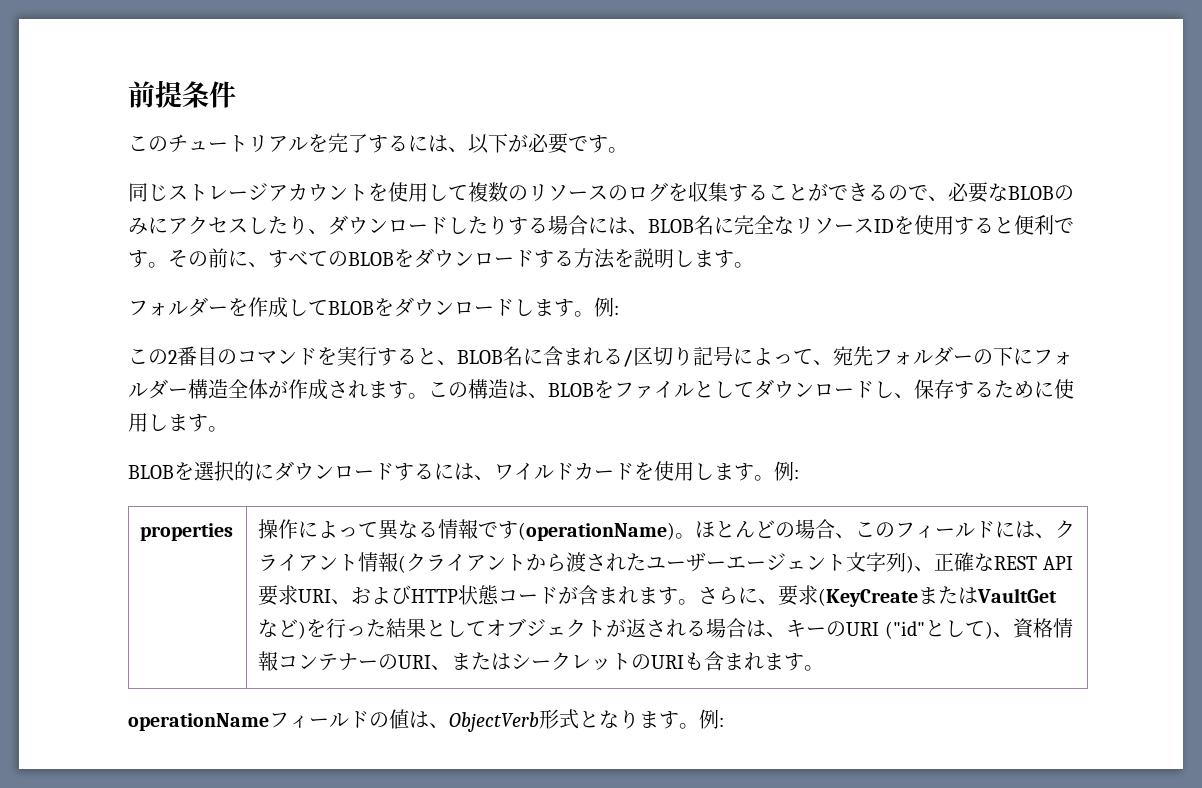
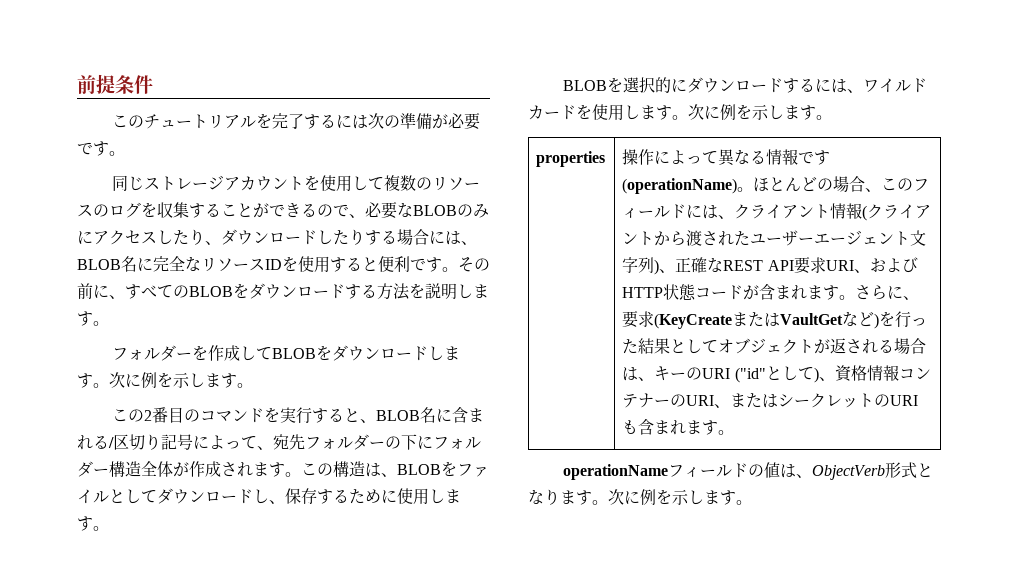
[448,133,508,154] 、以下 -> [367,113,432,129] 次の準備
[594,297,619,317] 例: -> [109,372,253,388] 次に例を示します。
[774,461,799,481] 例: -> [688,104,832,120] 次に例を示します。
[699,709,724,729] 例: -> [608,489,752,505] 次に例を示します。

